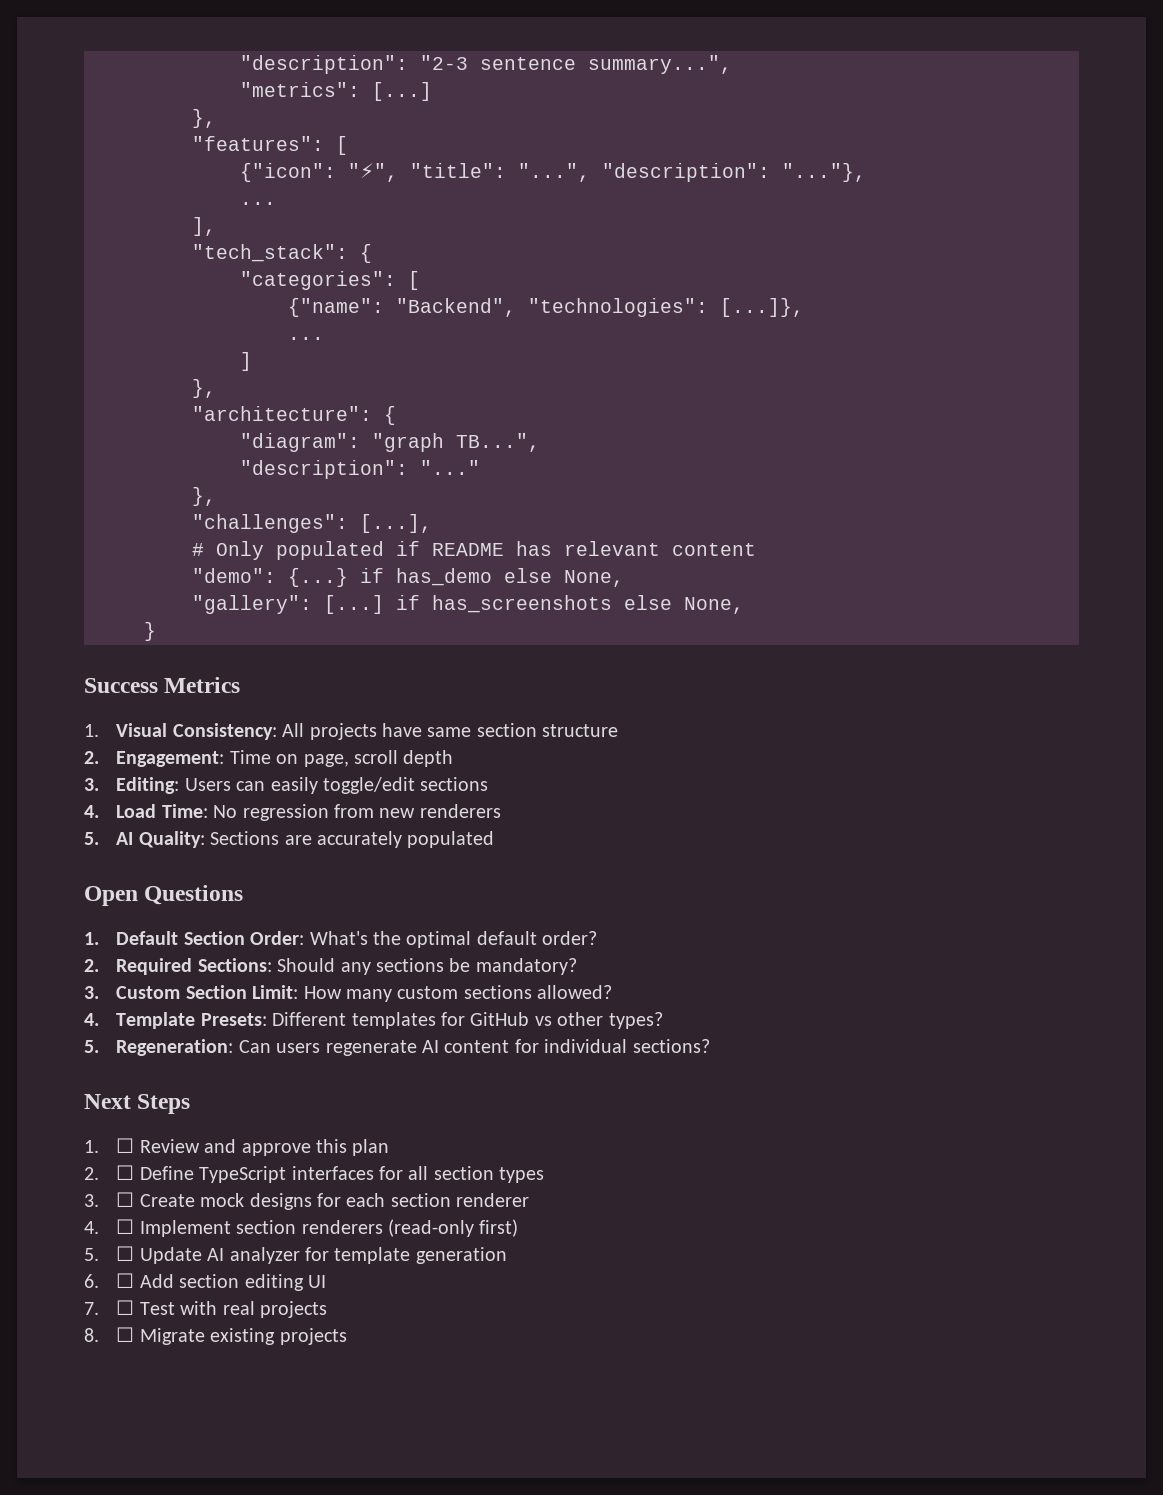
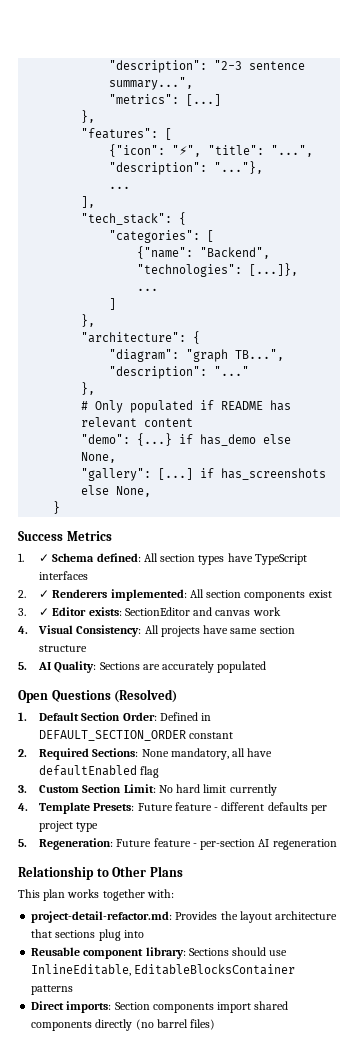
[192,514,432,533] // "challenges": [...], -> (96, 388) none
(99, 730) none -> [39,553,307,565] [39,571,89,580] [18,589,332,601] [18,607,281,616] [18,626,28,634] ✓ Schema defined: All section types have TypeScript interfaces // 2. ✓ Renderers implemented: All section components exist // 3. ✓ Editor exists: SectionEditor and canvas work // 4.
[84,750,454,767] [84,777,489,794] [84,804,501,821] // 2. Engagement: Time on page, scroll depth // 3. Editing: Users can easily toggle/edit sections // 4. Load Time: No regression from new renderers -> (88, 648) none
(244, 895) none -> [114,689,178,703] (Resolved)
[309,931,598,948] [84,958,577,975] [84,985,613,1002] [84,1012,663,1029] [84,1039,710,1056] [84,1094,191,1114] [84,1138,390,1156] [84,1165,545,1183] [84,1192,530,1210] [84,1219,519,1237] [84,1246,507,1264] [84,1273,326,1291] [84,1300,327,1318] [84,1327,347,1345] What's the optimal default order? // 2. Required Sections: Should any sections be mandatory? // 3. Custom Section Limit: How many custom sections allowed? // 4. Template Presets: Different templates for GitHub vs other types? // 5. Regeneration: Can users regenerate AI content for individual sections? // Next Steps // 1. ☐ Review and approve this plan // 2. ☐ Define TypeScript interfaces for all section types // 3. ☐ Create mock designs for each section renderer // 4. ☐ Implement section renderers (read-only first) // 5. ☐ Update AI analyzer for template generation // 6. ☐ Add section editing UI // 7. ☐ Test with real projects // 8. ☐ Migrate existing projects -> [159,712,212,721] [39,730,234,741] [18,748,273,760] [39,765,160,778] [18,784,277,796] [18,802,327,814] [39,821,99,832] [18,838,337,850] [18,866,183,880] [18,889,174,901] [31,911,338,923] [31,929,144,941] [31,947,288,959] [31,964,296,976] [31,985,74,995] [31,1001,289,1013] [31,1019,216,1031] Defined in DEFAULT_SECTION_ORDER constant // 2. Required Sections: None mandatory, all have defaultEnabled flag // 3. Custom Section Limit: No hard limit currently // 4. Template Presets: Future feature - different defaults per project type // 5. Regeneration: Future feature - per-section AI regeneration // Relationship to Other Plans // This plan works together with: // project-detail-refactor.md: Provides the layout architecture that sections plug into // Reusable component library: Sections should use InlineEditable, EditableBlocksContainer patterns // Direct imports: Section components import shared components directly (no barrel files)

